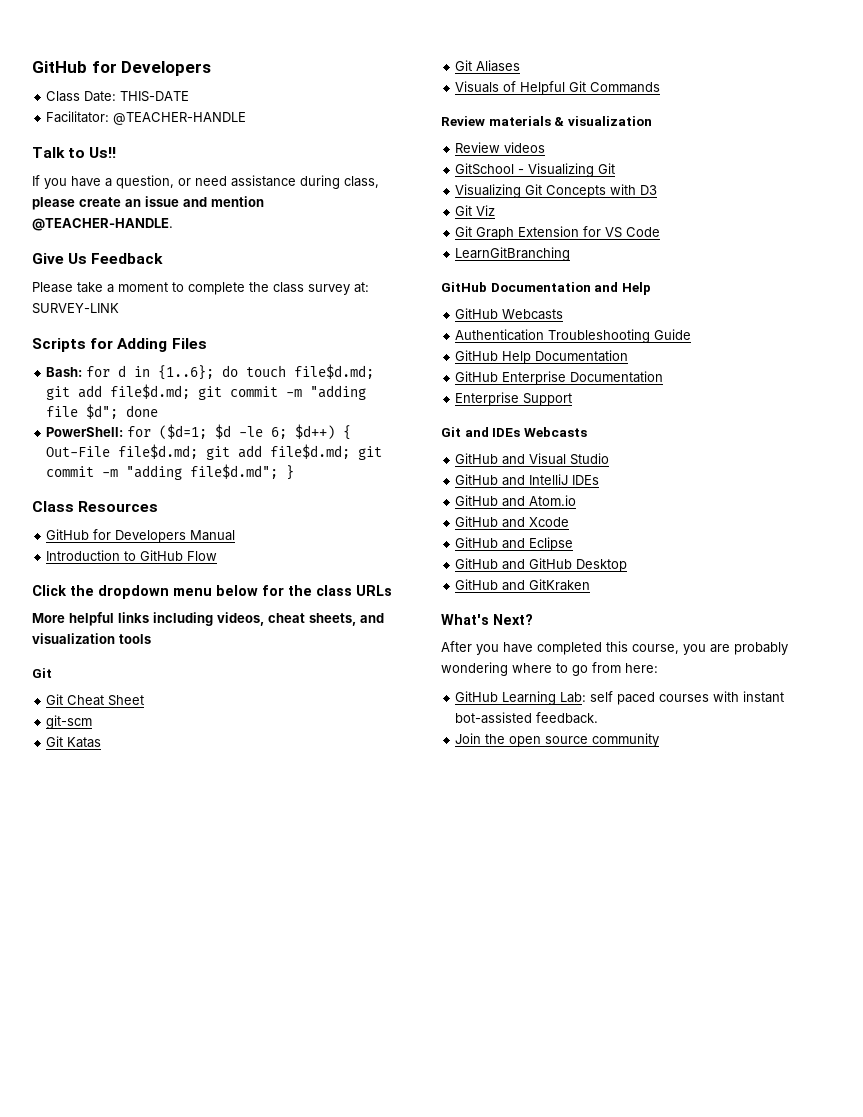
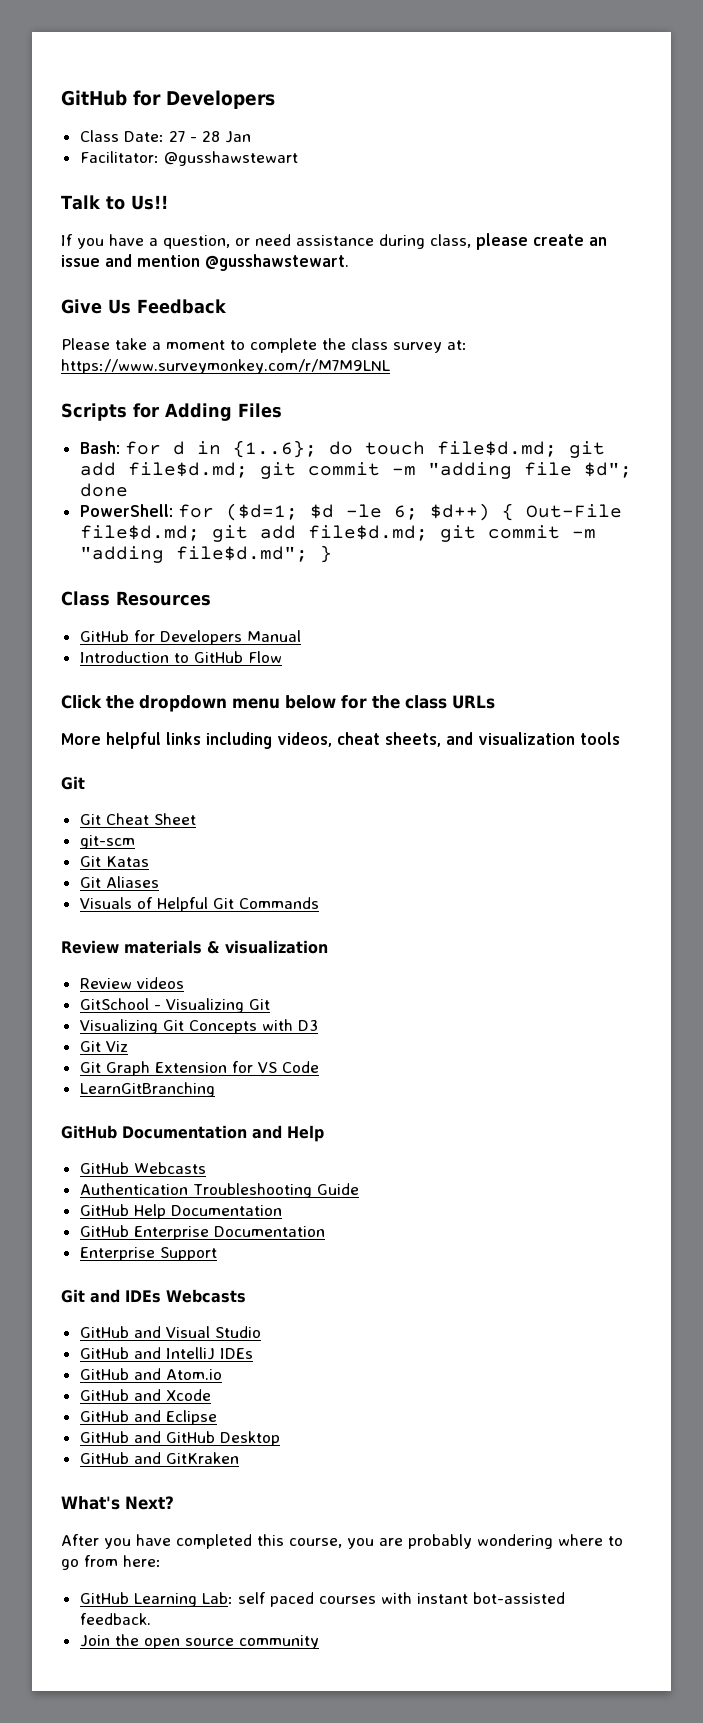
[120,91,190,102] THIS-DATE -> [168,131,251,143] 27 - 28 Jan
[113,112,247,125] @TEACHER-HANDLE -> [163,151,298,166] @gusshawstewart
[32,218,173,231] @TEACHER-HANDLE. -> [205,254,349,271] @gusshawstewart.
[32,303,119,314] SURVEY-LINK -> [61,359,390,374] https://www.surveymonkey.com/r/M7M9LNL

